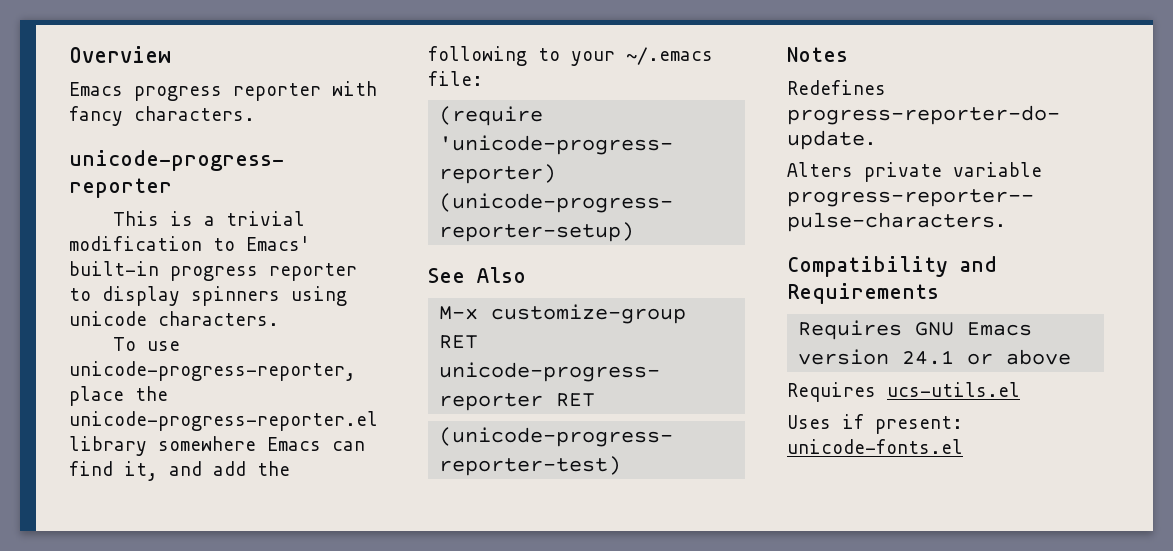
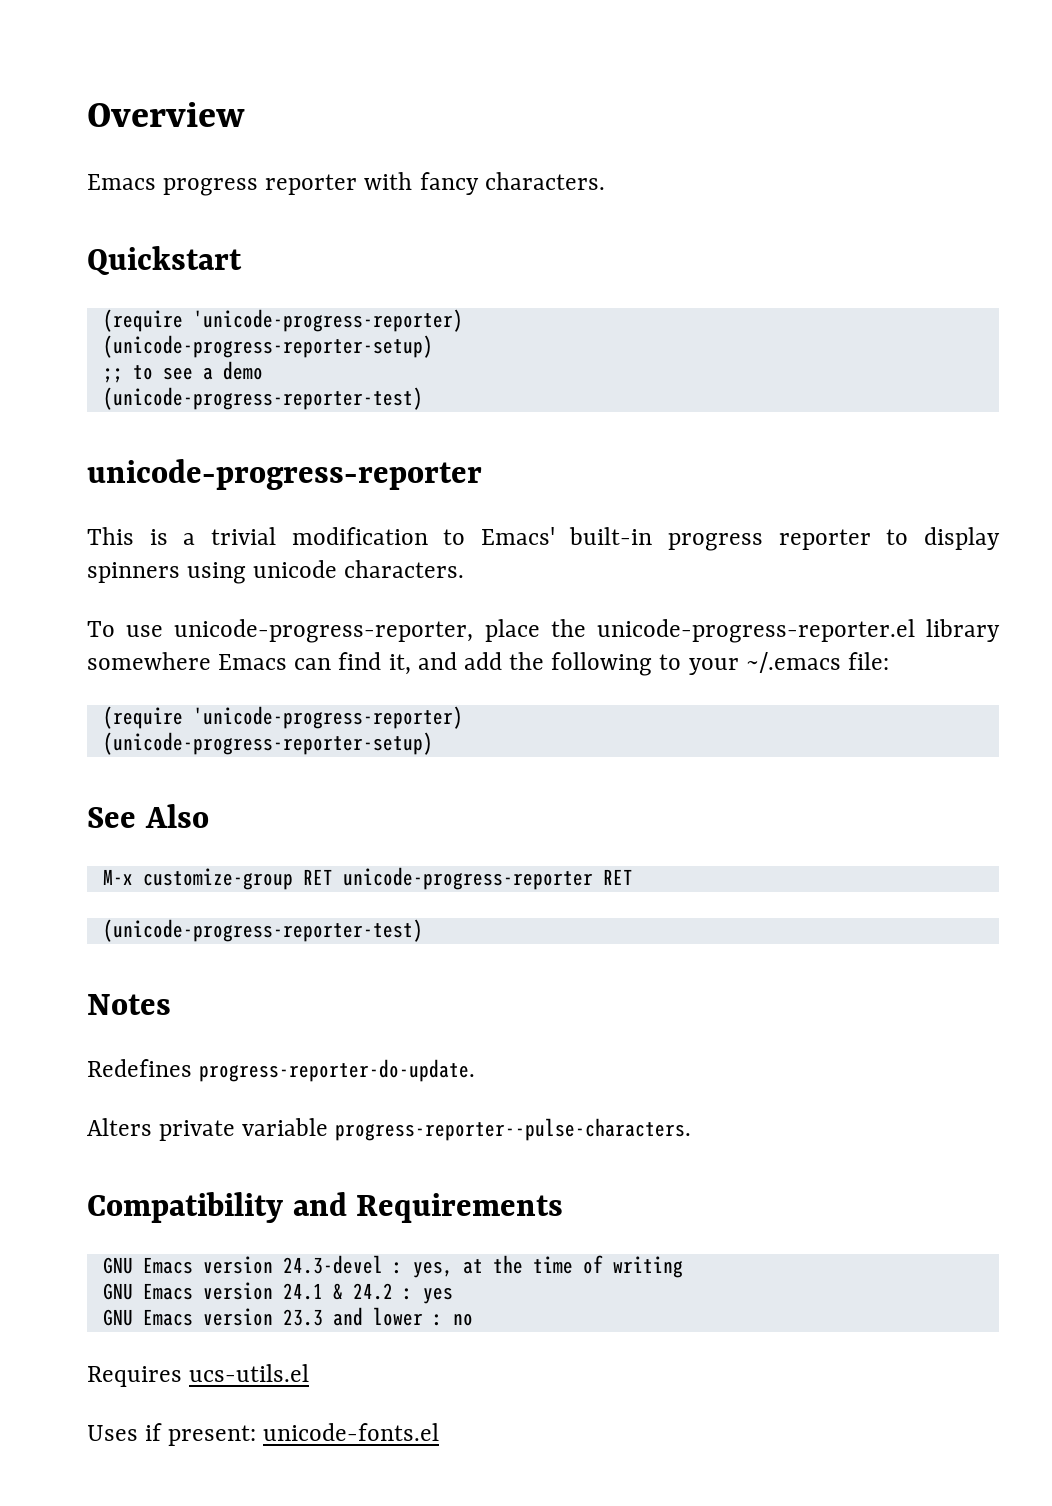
(255, 113) none -> [87,246,242,275] [102,309,463,332] [102,335,433,358] [102,361,263,383] [102,387,423,410] // Quickstart // (require 'unicode-progress-reporter) // (unicode-progress-reporter-setup) // ;; to see a demo // (unicode-progress-reporter-test)
[798,320,1033,340] [798,349,1072,365] Requires GNU Emacs version 24.1 or above -> [102,1255,683,1278] [102,1282,453,1304] [102,1307,473,1326] GNU Emacs version 24.3-devel : yes, at the time of writing // GNU Emacs version 24.1 & 24.2 : yes // GNU Emacs version 23.3 and lower : no

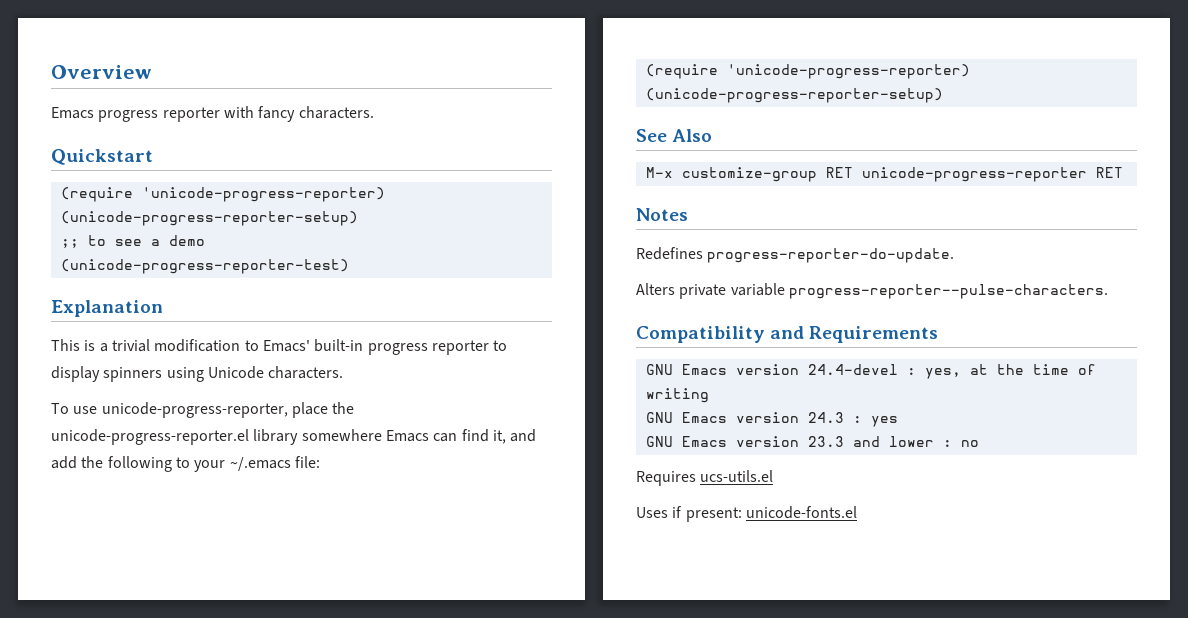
[87,459,482,490] unicode-progress-reporter -> [51,300,163,317] Explanation
[253,560,338,578] unicode -> [207,366,264,379] Unicode
[102,919,423,942] // (unicode-progress-reporter-test) -> (1123, 172) none
[282,1255,383,1274] 24.3-devel -> [807,364,898,375] 24.4-devel
[282,1283,393,1300] 24.1 & 24.2 -> [807,412,844,423] 24.3

